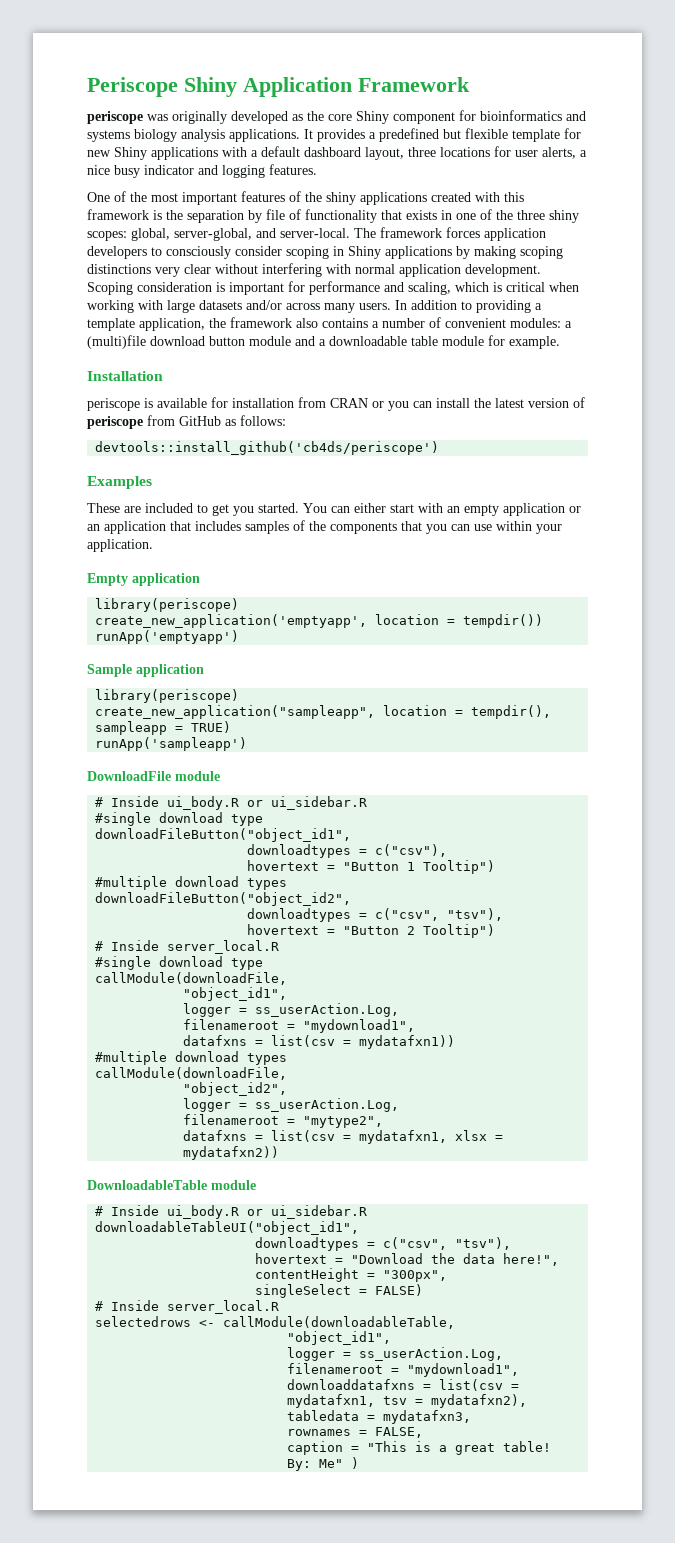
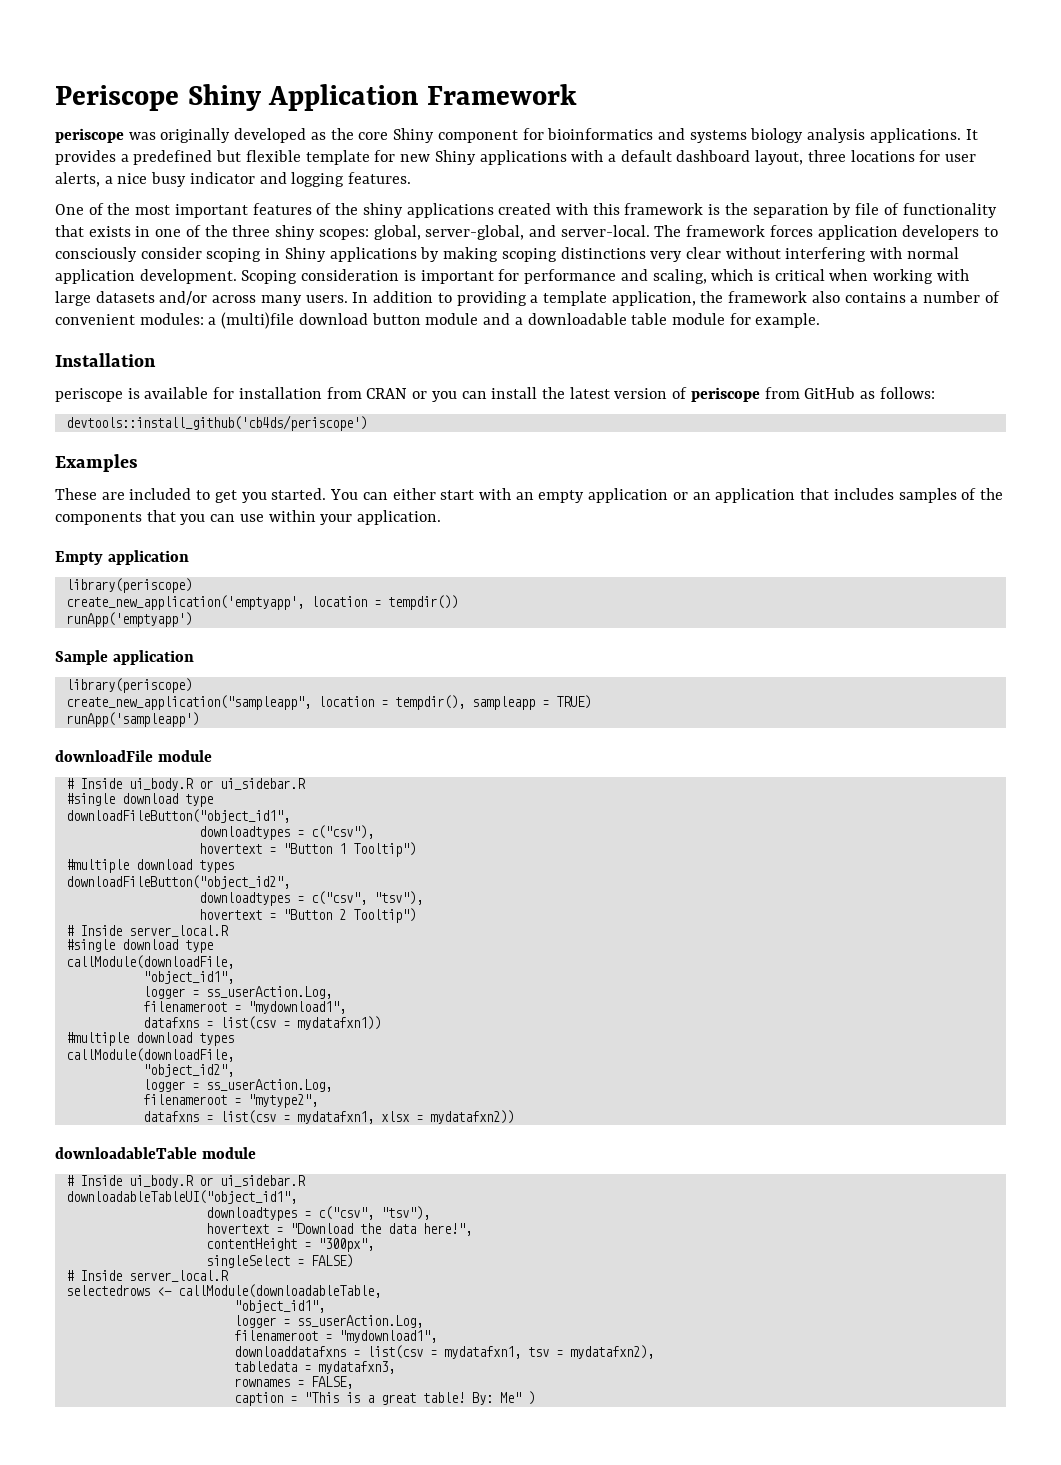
[87,771,171,781] DownloadFile -> [55,750,153,762] downloadFile
[87,1180,207,1190] DownloadableTable -> [55,1147,197,1159] downloadableTable

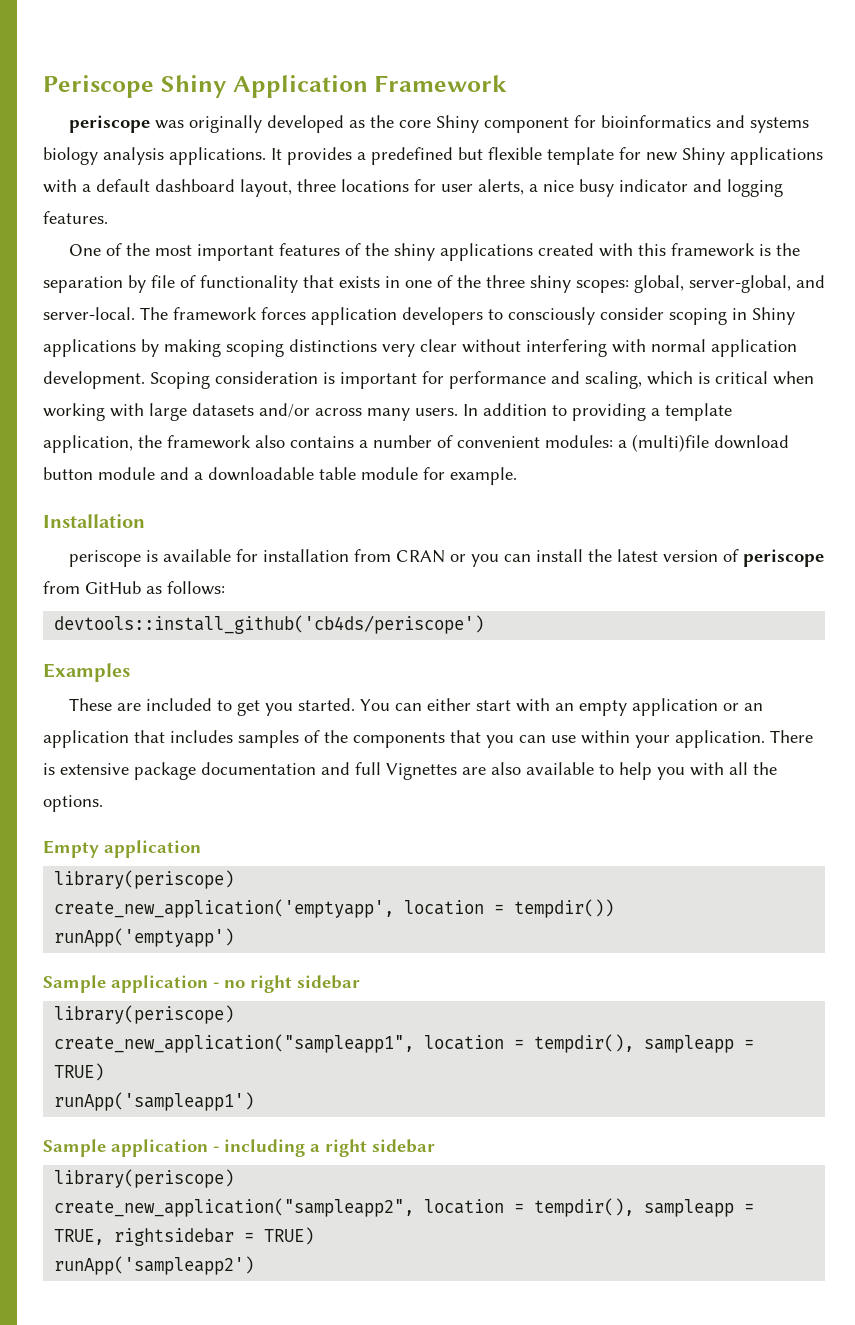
(442, 517) none -> [770,730,813,743] [43,762,777,780] [43,795,103,812] There is extensive package documentation and full Vignettes are also available to help you with all the options.
[65,678,192,693] [65,695,311,710] // library(periscope) // create_new_application("sampleapp", -> [213,975,360,993] [54,1005,235,1024] [54,1034,415,1053] - no right sidebar // library(periscope) // create_new_application("sampleapp1",
[65,712,199,727] [55,750,212,762] [65,778,306,791] [65,793,213,807] [65,809,290,823] [198,825,374,840] [198,842,416,857] [65,859,234,873] [65,875,290,889] [198,891,423,906] [198,908,416,923] [65,925,229,937] [65,939,213,953] [65,955,234,969] [142,971,234,984] [142,986,332,999] [142,1001,346,1014] [142,1016,381,1030] [65,1032,234,1046] [65,1048,234,1062] [142,1064,234,1077] [142,1079,332,1092] [142,1094,318,1108] [142,1110,514,1124] [55,1147,256,1159] [65,1175,306,1188] [65,1190,297,1204] [205,1206,430,1221] [205,1223,472,1236] [205,1238,374,1252] [205,1254,353,1268] [65,1270,229,1282] [65,1284,381,1298] [233,1300,325,1313] [233,1315,423,1328] [233,1330,437,1343] [233,1345,654,1359] [233,1361,395,1374] [233,1376,353,1389] [233,1391,535,1406] runApp('sampleapp') // downloadFile module // # Inside ui_body.R or ui_sidebar.R // #single download type // downloadFileButton("object_id1", // downloadtypes = c("csv"), // hovertext = "Button 1 Tooltip") // #multiple download types // downloadFileButton("object_id2", // downloadtypes = c("csv", "tsv"), // hovertext = "Button 2 Tooltip") // # Inside server_local.R // #single download type // callModule(downloadFile, // "object_id1", // logger = ss_userAction.Log, // filenameroot = "mydownload1", // datafxns = list(csv = mydatafxn1)) // #multiple download types // callModule(downloadFile, // "object_id2", // logger = ss_userAction.Log, // filenameroot = "mytype2", // datafxns = list(csv = mydatafxn1, xlsx = mydatafxn2)) // downloadableTable module // # Inside ui_body.R or ui_sidebar.R // downloadableTableUI("object_id1", // downloadtypes = c("csv", "tsv"), // hovertext = "Download the data here!", // contentHeight = "300px", // singleSelect = FALSE) // # Inside server_local.R // selectedrows <- callModule(downloadableTable, // "object_id1", // logger = ss_userAction.Log, // filenameroot = "mydownload1", // downloaddatafxns = list(csv = mydatafxn1, tsv = mydatafxn2), // tabledata = mydatafxn3, // rownames = FALSE, // caption = "This is a great table! By: Me" ) -> [54,1092,255,1111] [43,1139,435,1157] [54,1169,235,1188] [54,1198,755,1217] [54,1227,315,1246] [54,1256,255,1275] runApp('sampleapp1') // Sample application - including a right sidebar // library(periscope) // create_new_application("sampleapp2", location = tempdir(), sampleapp = TRUE, rightsidebar = TRUE) // runApp('sampleapp2')

